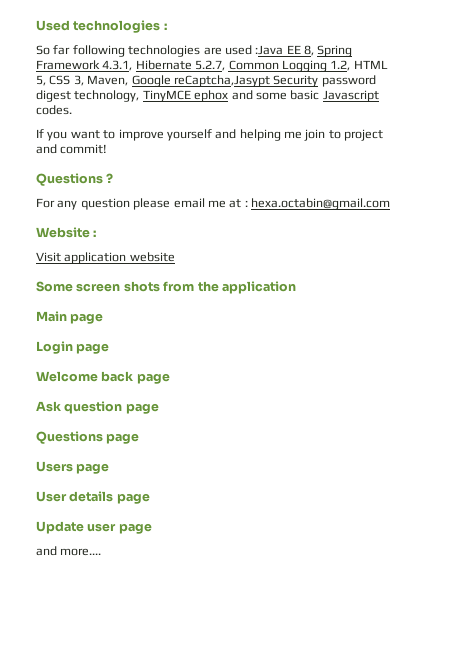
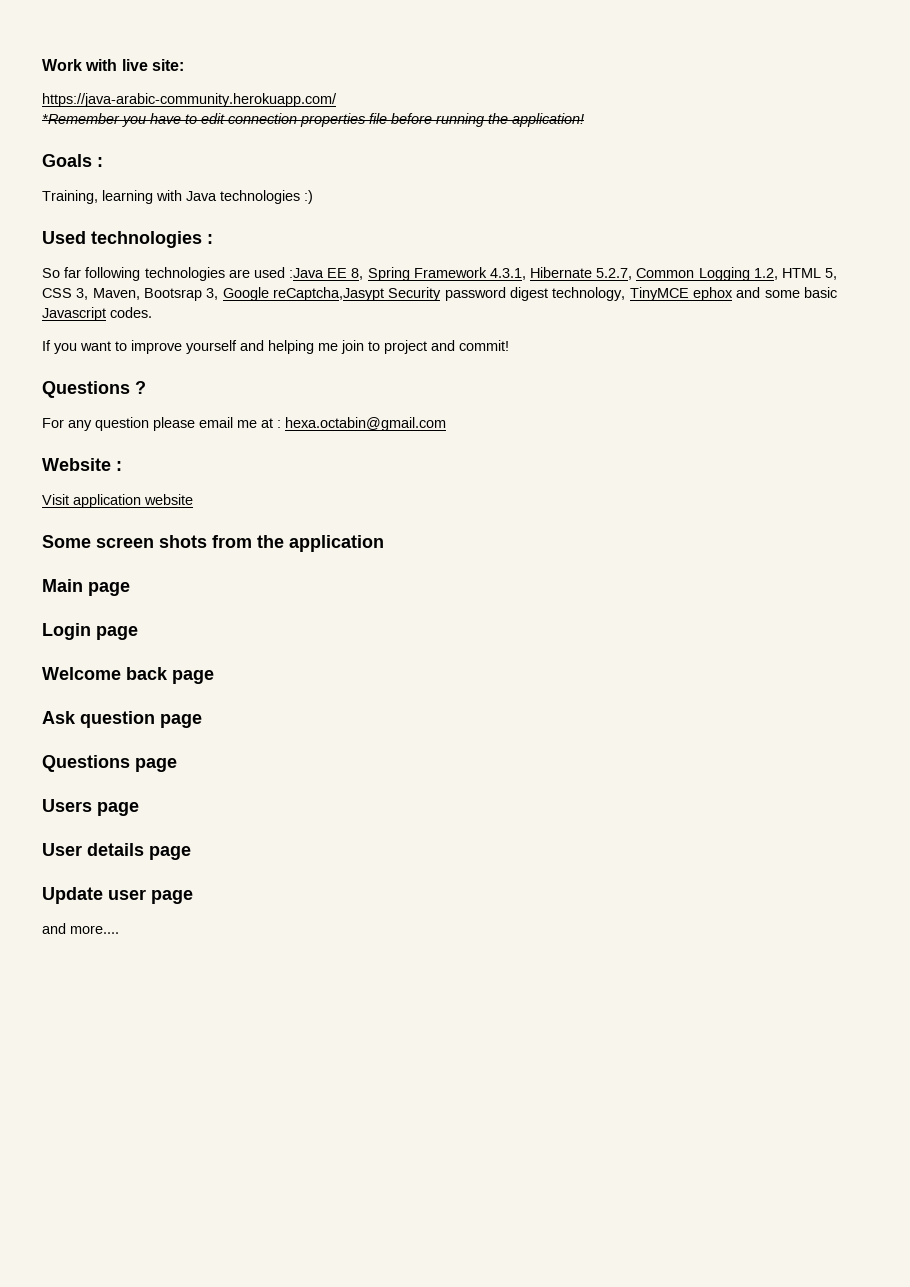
(36, 25) none -> [42,59,184,71] [42,93,337,107] [42,113,584,127] [42,154,103,167] [42,190,313,204] Work with live site: // https://java-arabic-community.herokuapp.com/ // *Remember you have to edit connection properties file before running the application! // Goals : // Training, learning with Java technologies :) //
(129, 80) none -> [144,288,219,301] Bootsrap 3,

